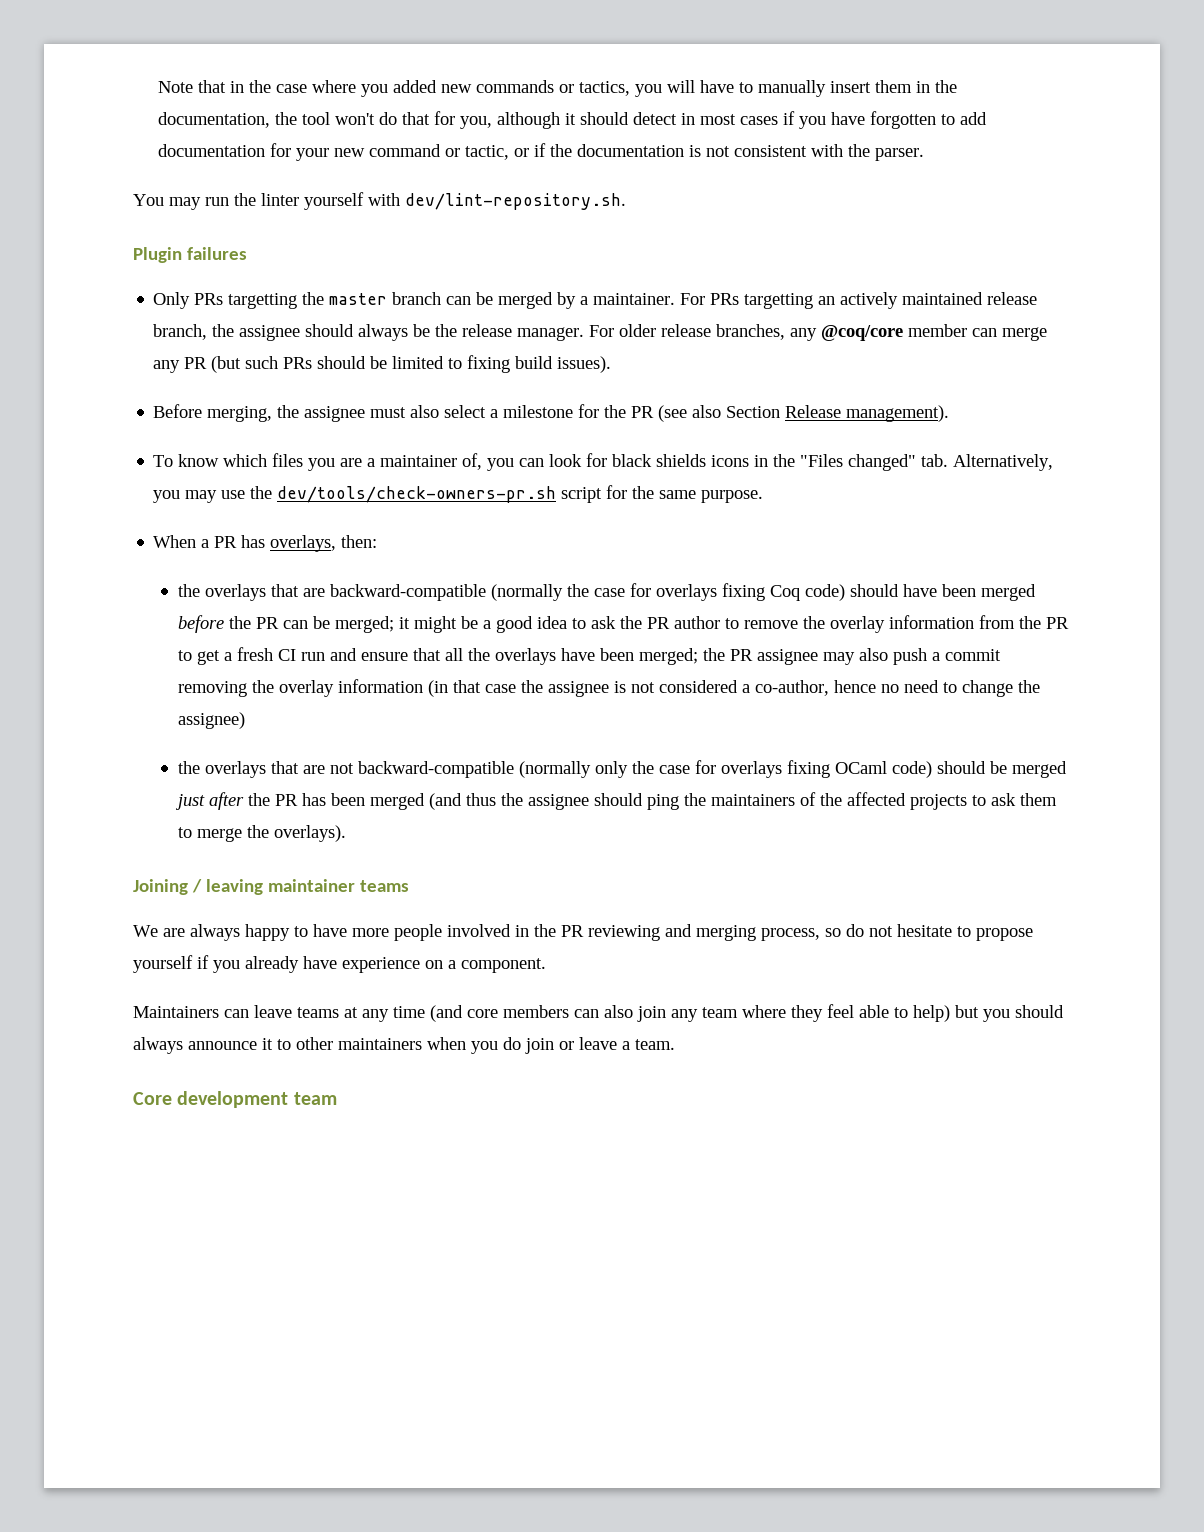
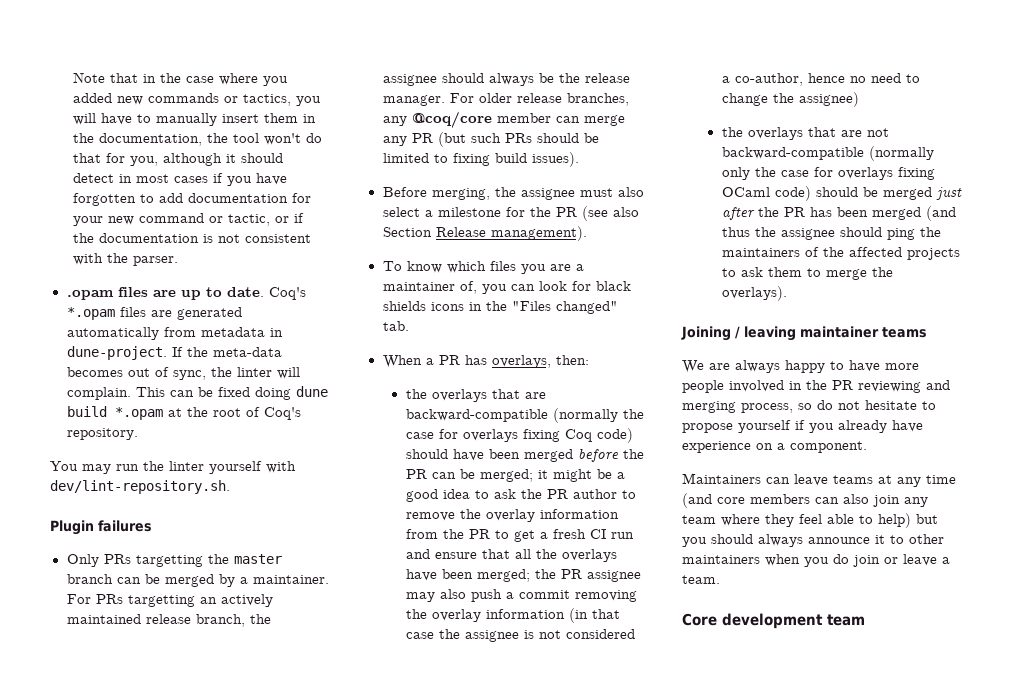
(924, 154) none -> [66,287,306,300] [66,307,242,320] [66,327,283,340] [66,346,282,360] [66,367,300,380] [66,386,328,400] [66,406,301,420] [66,428,138,440] // .opam files are up to date. Coq's *.opam files are generated automatically from metadata in dune-project. If the meta-data becomes out of sync, the linter will complain. This can be fixed doing dune build *.opam at the root of Coq's repository.
[953,454,1054,471] [153,485,764,503] Alternatively, you may use the dev/tools/check-owners-pr.sh script for the same purpose. -> (409, 326) none

